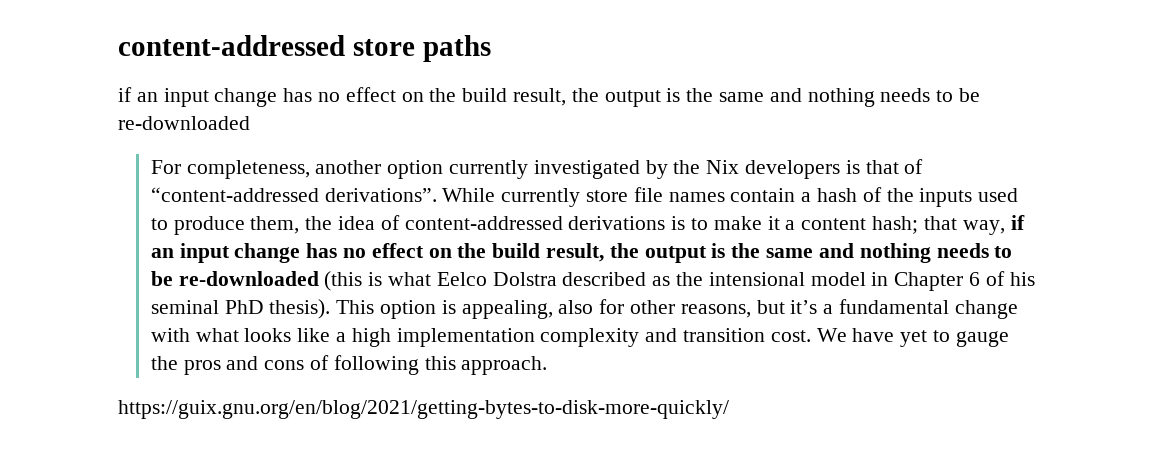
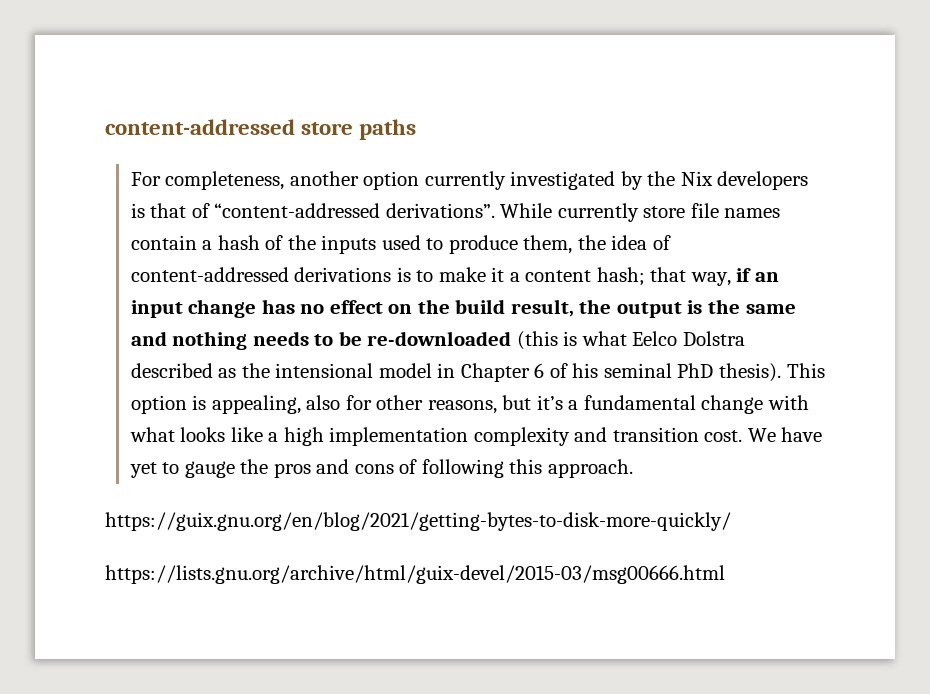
[118,87,981,107] [118,116,250,130] // if an input change has no effect on the build result, the output is the same and nothing needs to be re-downloaded -> (417, 129) none
(729, 409) none -> [105,565,725,584] // https://lists.gnu.org/archive/html/guix-devel/2015-03/msg00666.html

